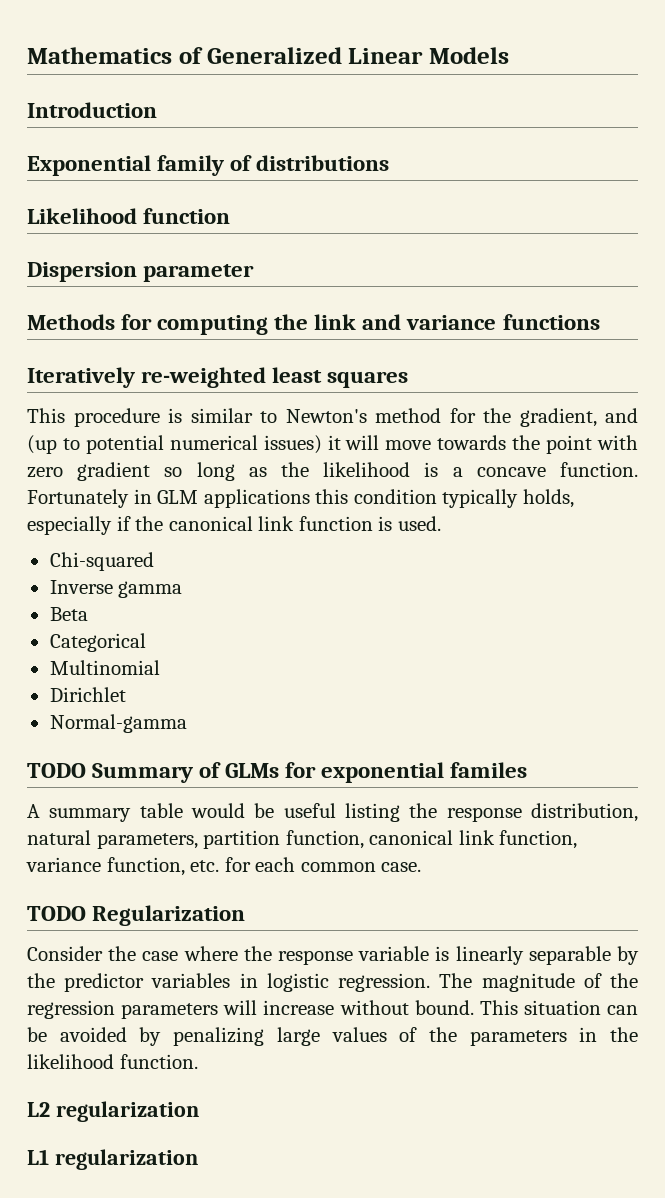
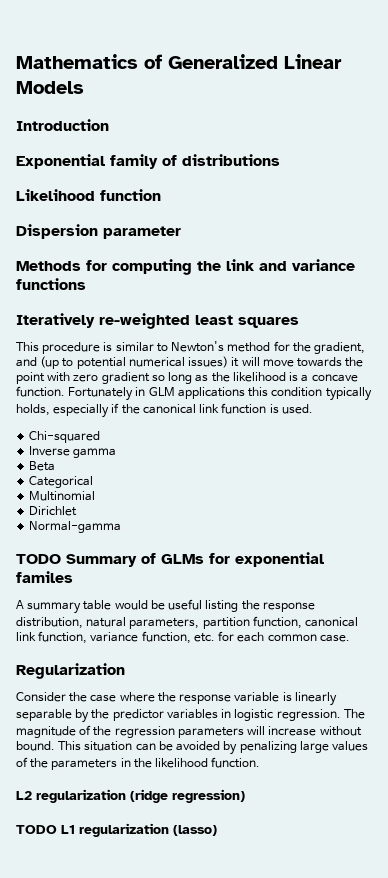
[27,906,86,921] TODO -> (350, 638) none
(199, 1111) // -> [130,789,245,803] [16,825,57,834] (ridge regression) // TODO
(198, 1159) none -> [173,825,217,836] (lasso)

